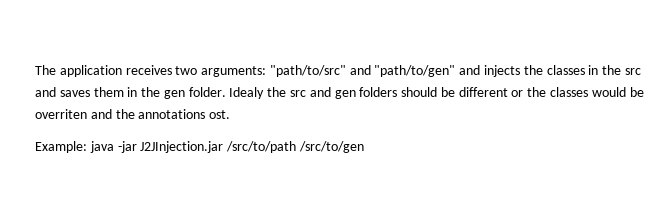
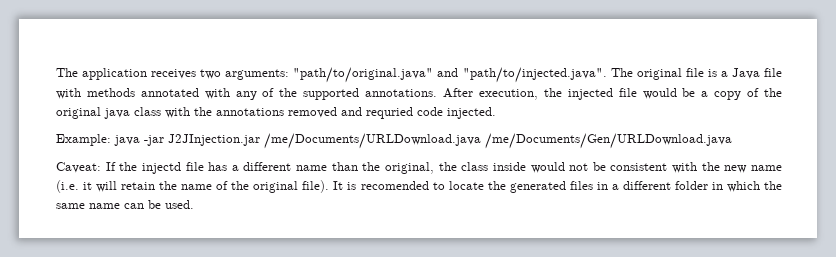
[269,65,641,77] [35,87,644,99] [35,109,231,119] [35,141,364,153] "path/to/src" and "path/to/gen" and injects the classes in the src and saves them in the gen folder. Idealy the src and gen folders should be different or the classes would be overriten and the annotations ost. // Example: java -jar J2JInjection.jar /src/to/path /src/to/gen -> [293,67,782,83] [56,88,783,100] [56,107,496,119] [56,133,732,149] [56,162,782,174] [56,180,782,193] [56,200,194,209] "path/to/original.java" and "path/to/injected.java". The original file is a Java file with methods annotated with any of the supported annotations. After execution, the injected file would be a copy of the original java class with the annotations removed and requried code injected. // Example: java -jar J2JInjection.jar /me/Documents/URLDownload.java /me/Documents/Gen/URLDownload.java // Caveat: If the injectd file has a different name than the original, the class inside would not be consistent with the new name (i.e. it will retain the name of the original file). It is recomended to locate the generated files in a different folder in which the same name can be used.

